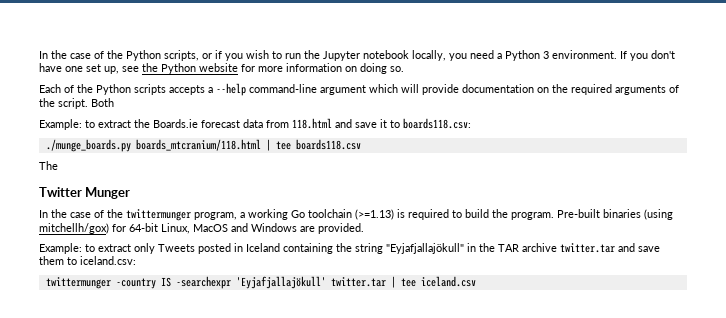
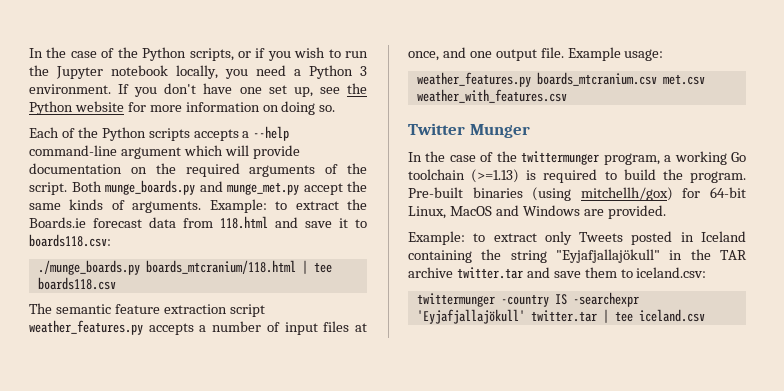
(114, 102) // -> [105,180,367,195] [29,199,202,213] munge_boards.py and munge_met.py accept the same kinds of arguments.
(58, 165) none -> [55,304,265,317] [29,320,368,335] [408,47,664,61] [416,72,705,87] [416,89,567,103] semantic feature extraction script weather_features.py accepts a number of input files at once, and one output file. Example usage: // weather_features.py boards_mtcranium.csv met.csv weather_with_features.csv

